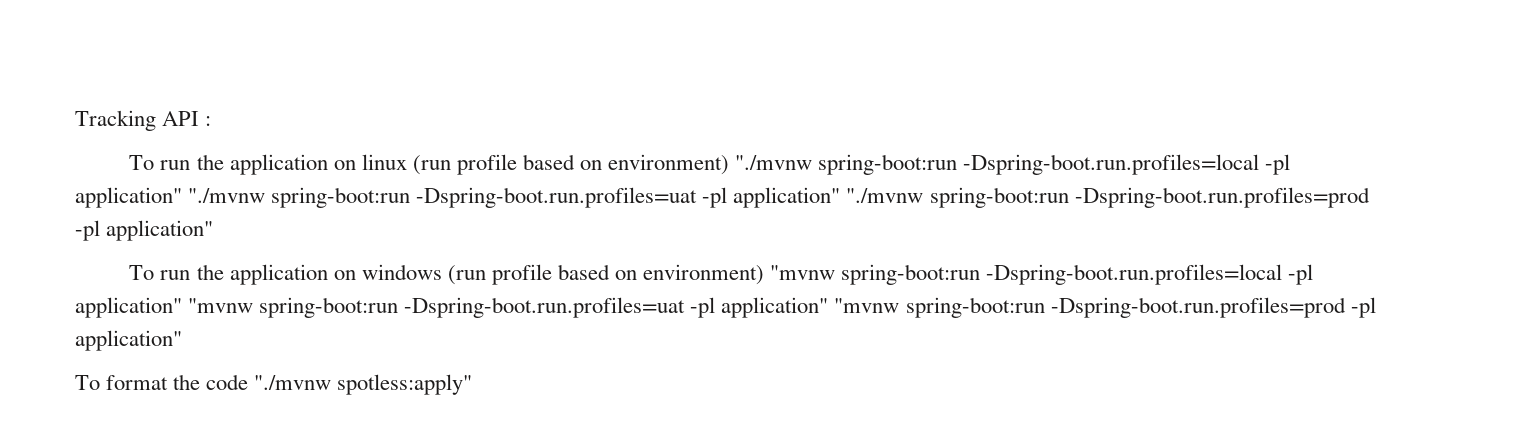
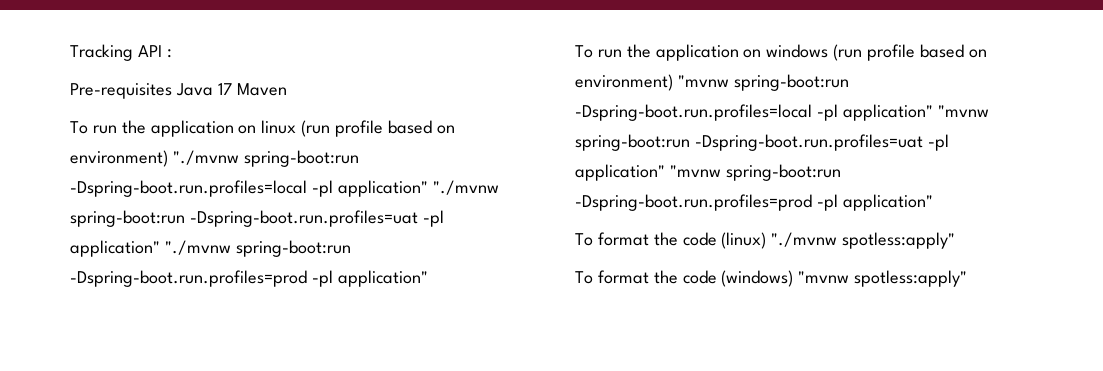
(212, 121) none -> [70,83,287,99] // Pre-requisites Java 17 Maven
(249, 382) none -> [721,232,767,249] (linux)
(473, 384) none -> [575,270,968,287] // To format the code (windows) "mvnw spotless:apply"

